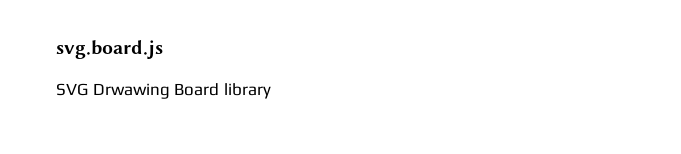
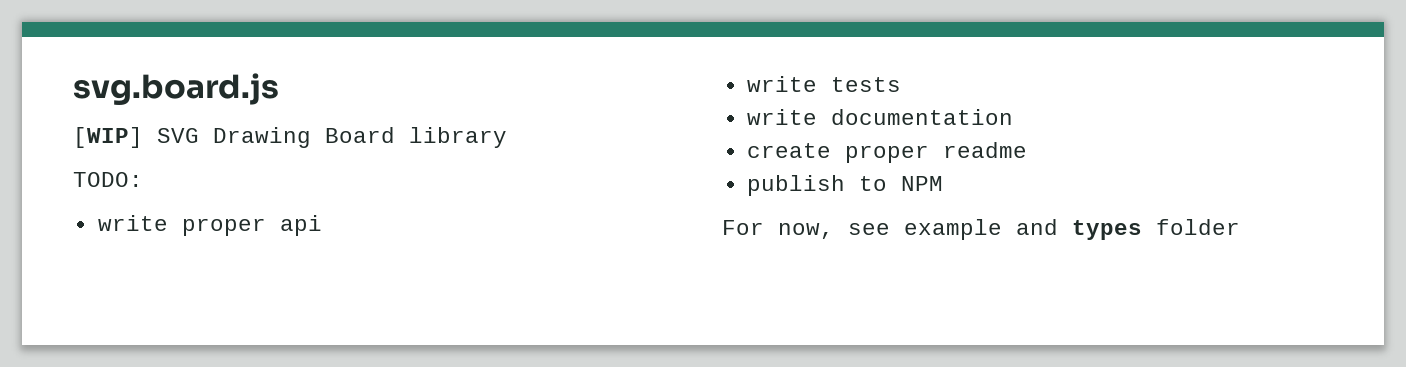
[56,83,170,99] SVG Drwawing -> [73,127,311,148] [WIP] SVG Drawing
(271, 91) none -> [73,172,143,187] [97,215,322,236] [746,76,901,92] [746,109,1013,125] [746,142,1027,163] [746,175,943,196] [722,219,1240,240] // TODO: // write proper api // write tests // write documentation // create proper readme // publish to NPM // For now, see example and types folder

